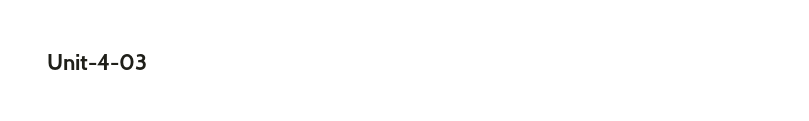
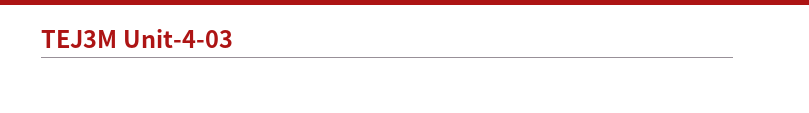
(47, 62) none -> [41,30,117,48] TEJ3M

